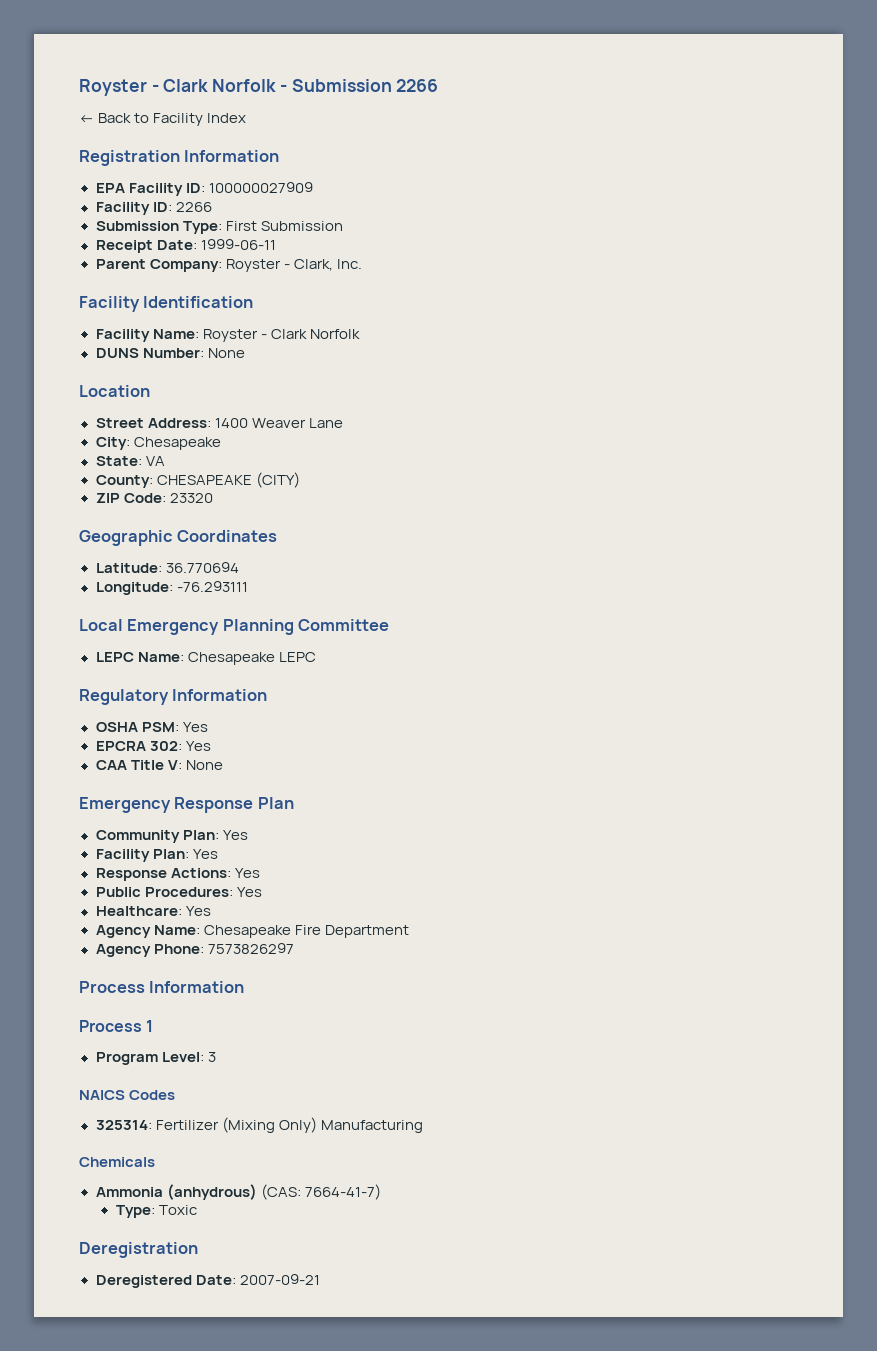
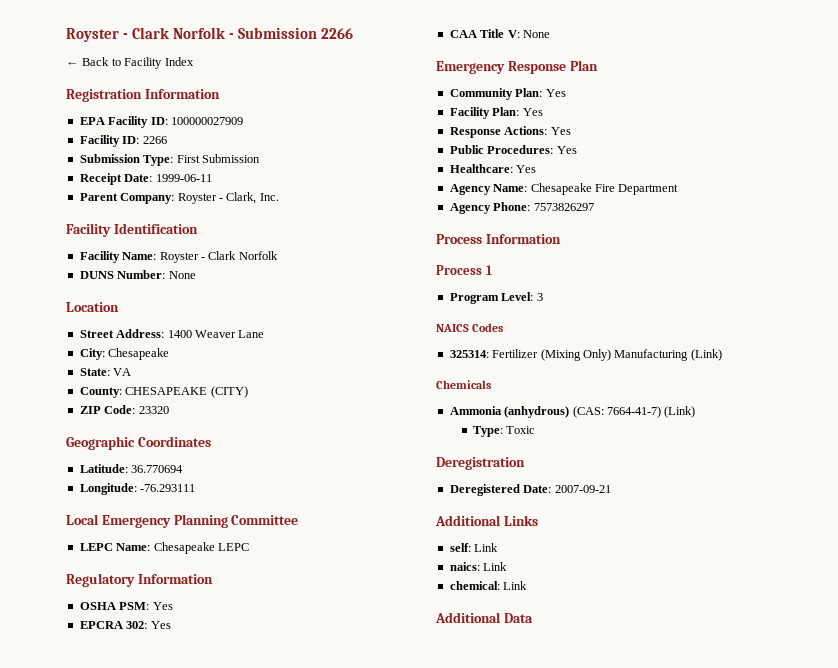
(423, 1126) none -> [690,349,722,361] (Link)
(381, 1192) none -> [664,406,696,418] (Link)
(320, 1279) none -> [435,515,538,526] [449,543,499,552] [449,562,508,571] [449,581,528,590] [435,612,533,623] // Additional Links // self: Link // naics: Link // chemical: Link // Additional Data

